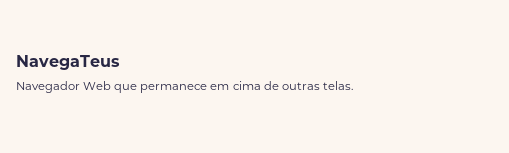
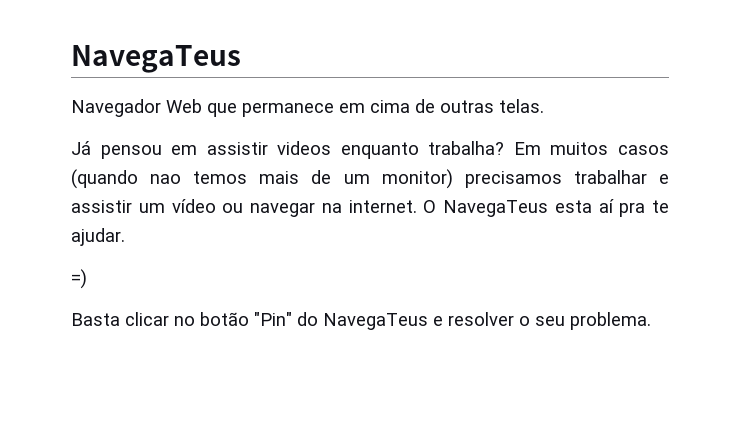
(353, 85) none -> [71,141,669,159] [71,169,669,189] [71,199,669,217] [71,228,125,246] [71,269,87,289] [71,312,651,330] // Já pensou em assistir videos enquanto trabalha? Em muitos casos (quando nao temos mais de um monitor) precisamos trabalhar e assistir um vídeo ou navegar na internet. O NavegaTeus esta aí pra te ajudar. // =) // Basta clicar no botão "Pin" do NavegaTeus e resolver o seu problema.

